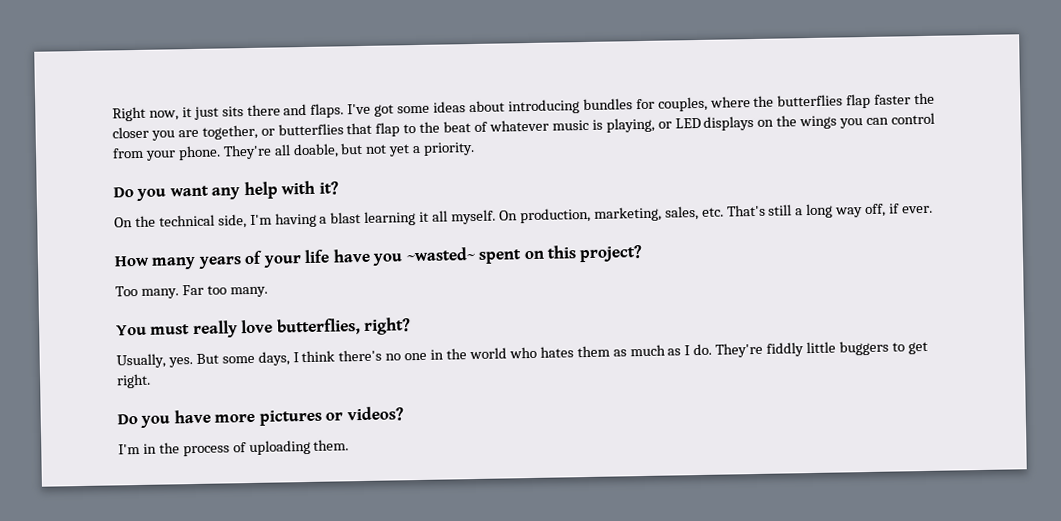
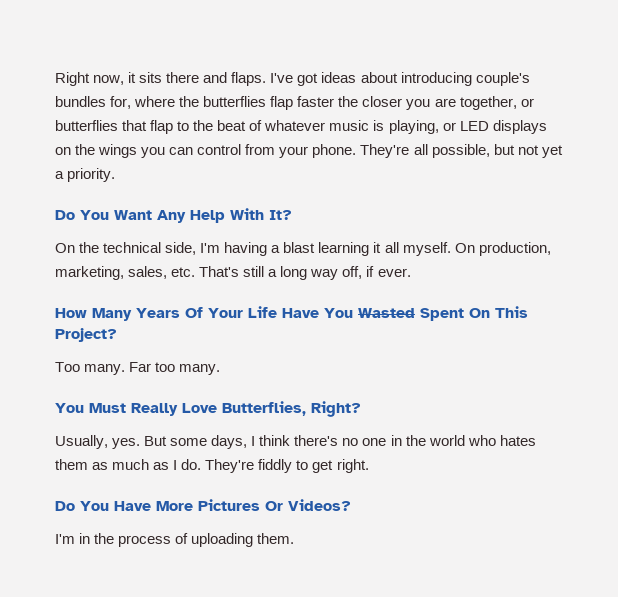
[193,106,219,120] just -> (137, 77) none
[397,105,431,114] some -> (319, 79) none
[582,96,708,112] bundles for couples, -> [475,72,530,86] [55,96,132,109] couple's bundles for,
[292,143,339,159] doable, -> [431,144,490,158] possible,
[136,180,339,201] you want any help with it? -> [80,208,292,223] You Want Any Help With It?
[151,244,644,270] many years of your life have you ~wasted~ spent on this project? -> [92,306,528,321] [55,328,117,342] Many Years Of Your Life Have You Wasted Spent On This Project?
[150,317,412,339] must really love butterflies, right? -> [89,401,361,417] Must Really Love Butterflies, Right?
[806,340,889,356] little buggers -> (293, 466) none
[140,406,404,428] you have more pictures or videos? -> [80,499,351,511] You Have More Pictures Or Videos?

